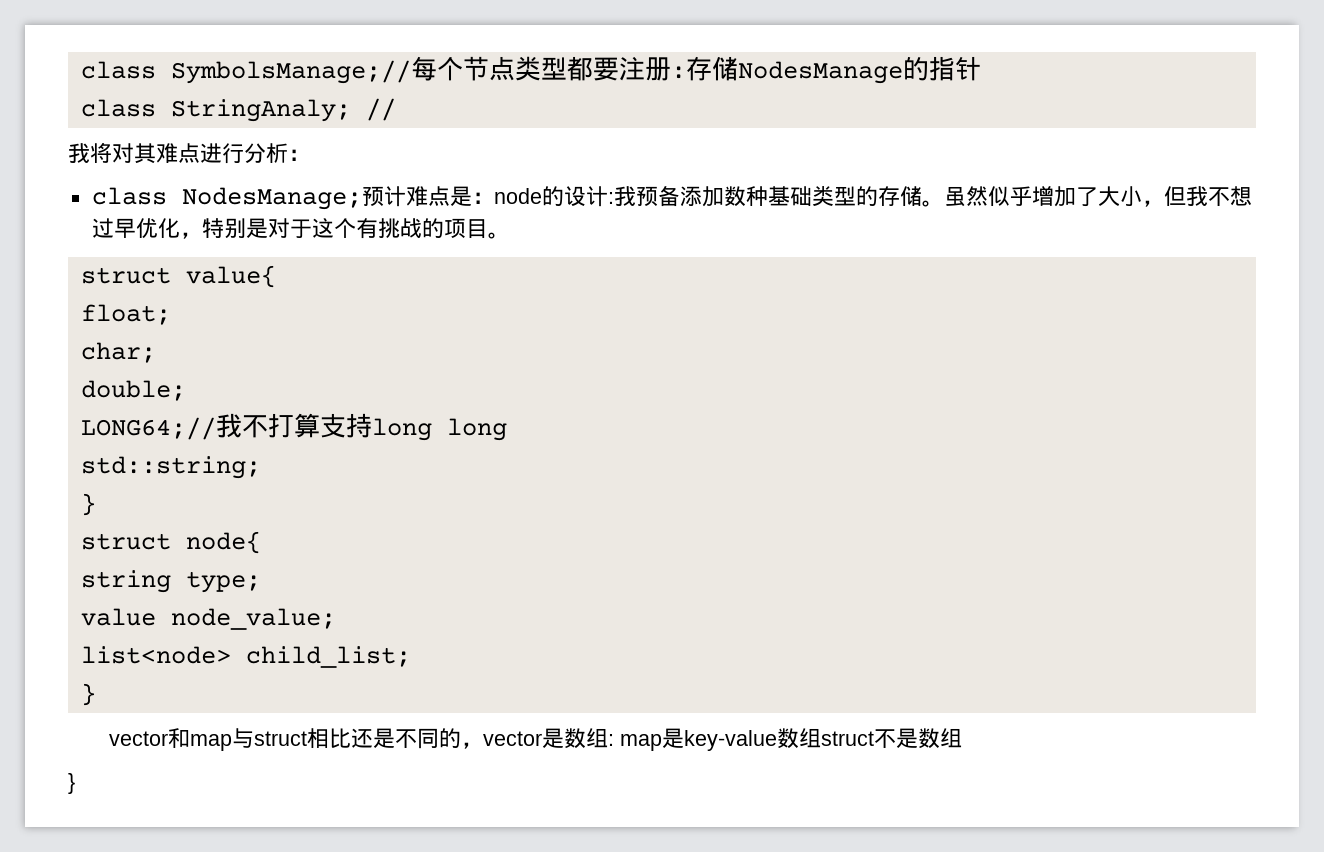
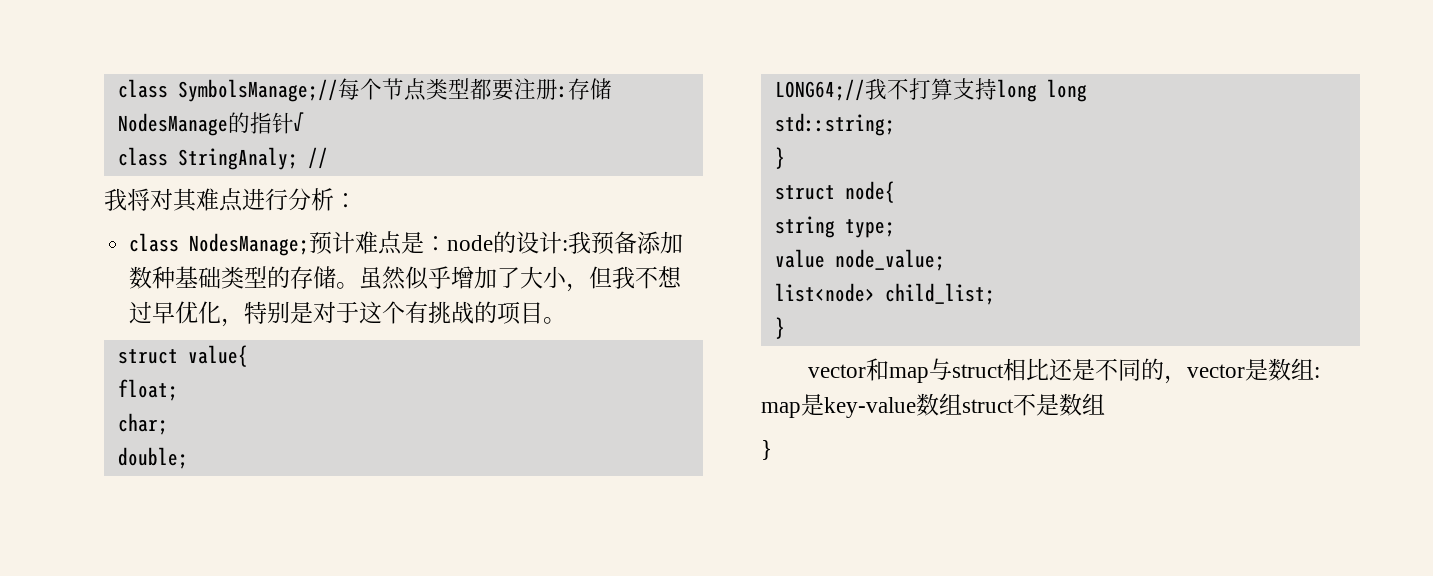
(981, 68) none -> [293,112,304,131] √

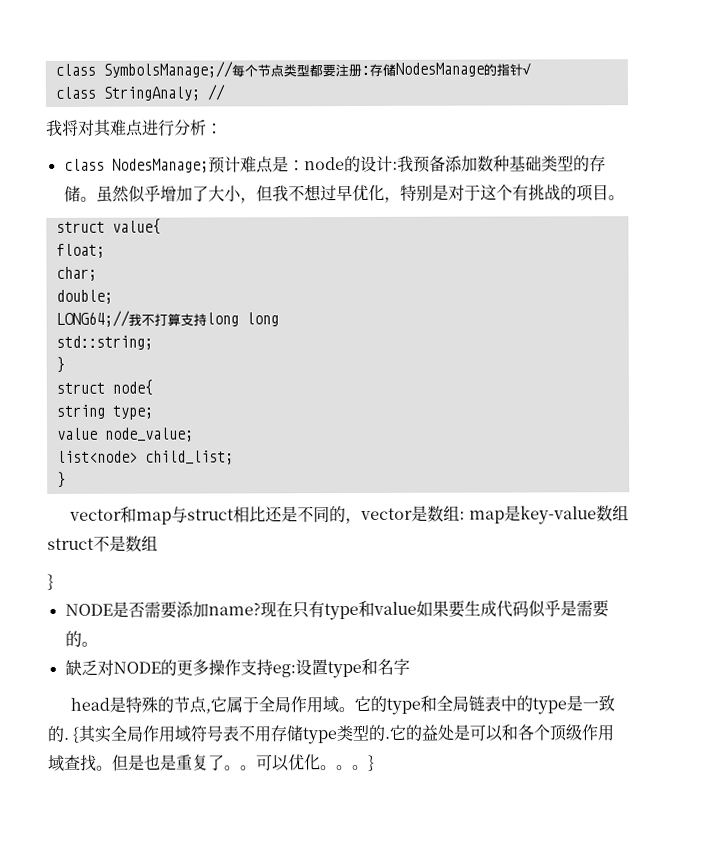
(772, 450) none -> [64,600,609,621] [64,630,98,647] [64,658,410,679] [70,695,616,715] [47,724,615,745] [48,753,375,772] // NODE是否需要添加name?现在只有type和value如果要生成代码似乎是需要的。 // 缺乏对NODE的更多操作支持eg:设置type和名字 // head是特殊的节点,它属于全局作用域。它的type和全局链表中的type是一致的. {其实全局作用域符号表不用存储type类型的.它的益处是可以和各个顶级作用域查找。但是也是重复了。。可以优化。。。}

